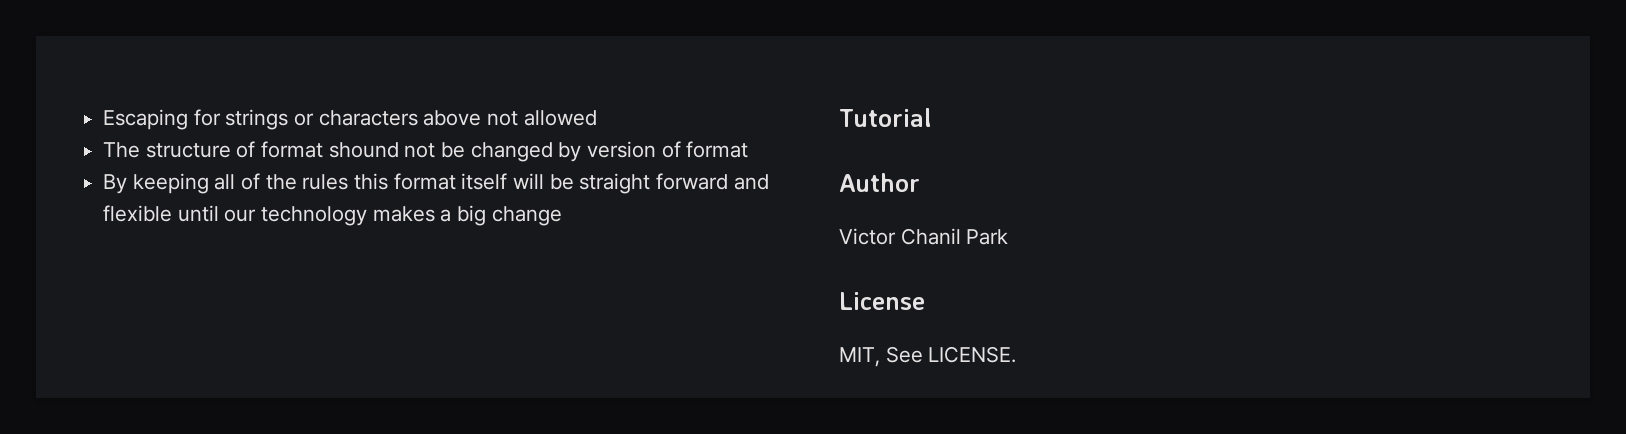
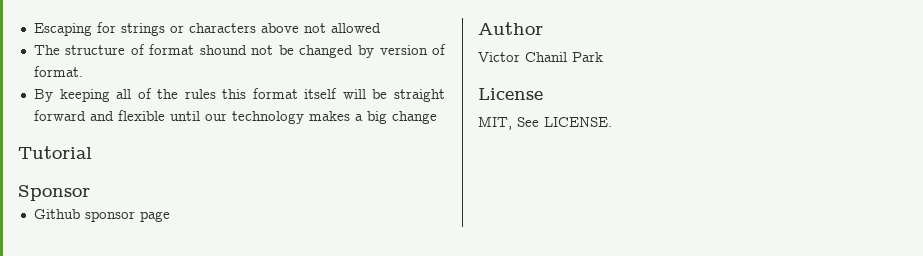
[686,141,749,158] format -> [33,66,83,77] format.
(931, 117) none -> [18,185,90,201] [33,209,170,222] // Sponsor // Github sponsor page

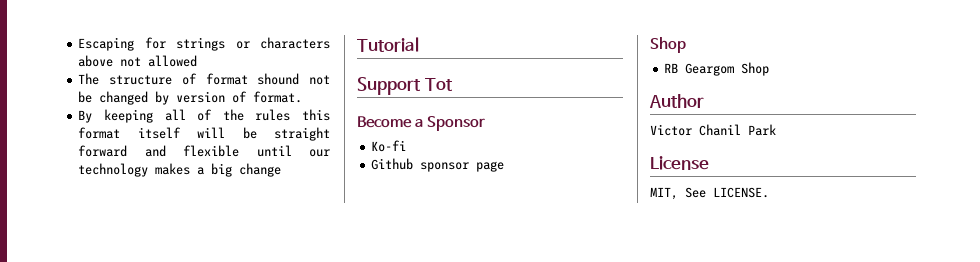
(92, 152) none -> [357,77,453,95] [357,116,423,128] Support Tot // Become a
(90, 193) none -> [371,140,407,152] // Ko-fi
(170, 216) none -> [650,37,686,53] [664,62,770,76] // Shop // RB Geargom Shop

